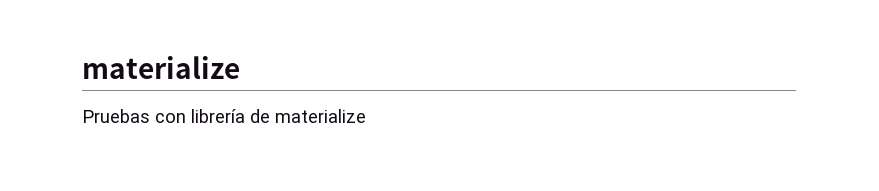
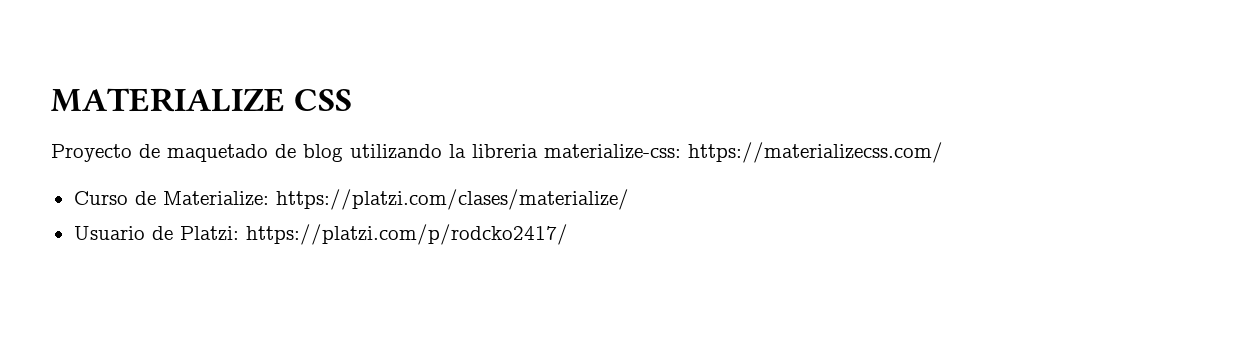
[82,56,240,79] [82,109,366,123] materialize // Pruebas con librería de materialize -> [51,88,353,112] [51,142,943,163] [73,189,629,210] [73,224,568,245] MATERIALIZE CSS // Proyecto de maquetado de blog utilizando la libreria materialize-css: https://materializecss.com/ // Curso de Materialize: https://platzi.com/clases/materialize/ // Usuario de Platzi: https://platzi.com/p/rodcko2417/

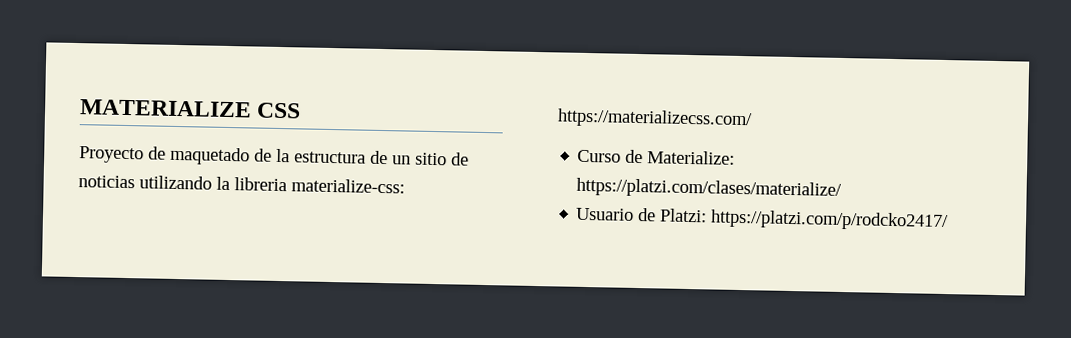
[303,144,343,162] blog -> [276,148,469,166] [78,175,135,189] la estructura de un sitio de noticias

